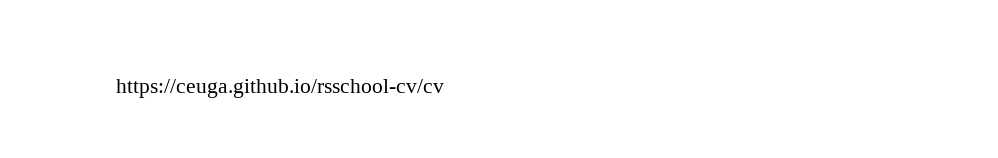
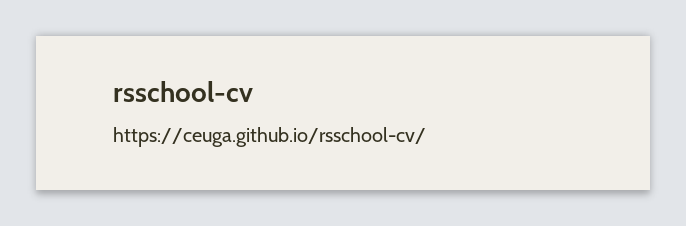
[116,79,444,98] https://ceuga.github.io/rsschool-cv/cv -> [113,81,253,102] [113,127,426,147] rsschool-cv // https://ceuga.github.io/rsschool-cv/

